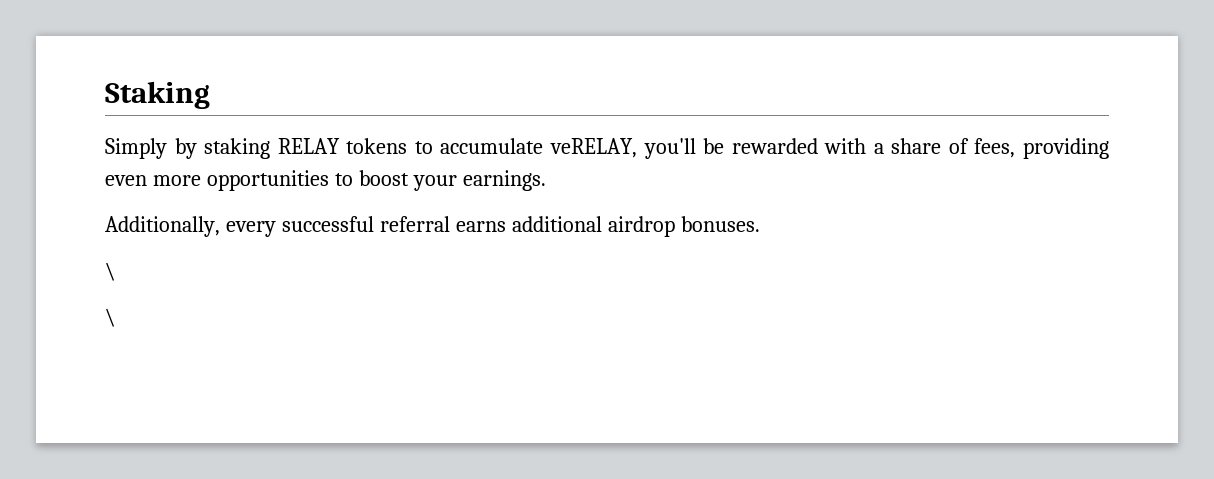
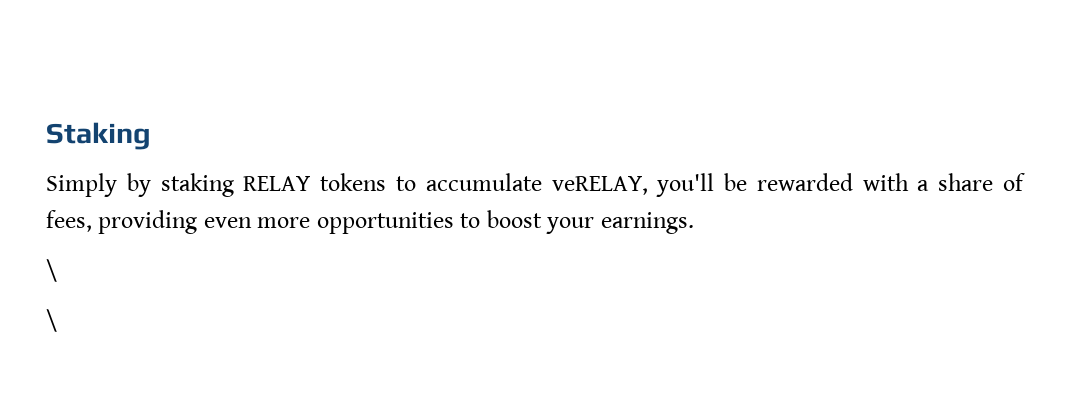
[105,216,760,237] // Additionally, every successful referral earns additional airdrop bonuses. -> (694, 223) none

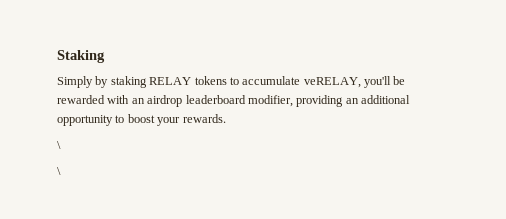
[917,173,1026,191] [46,210,454,234] a share of fees, providing even more opportunities -> [131,95,410,107] [57,115,113,126] an airdrop leaderboard modifier, providing an additional opportunity
[600,212,694,234] earnings. -> [182,114,226,123] rewards.

